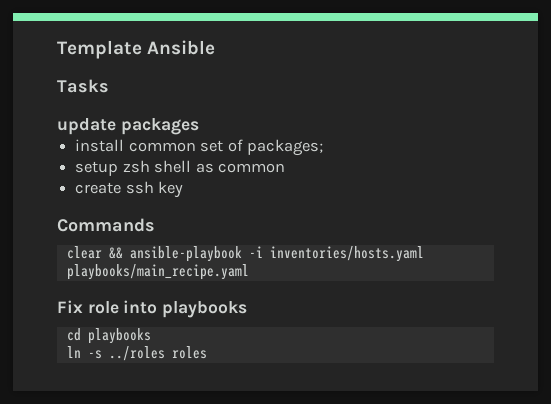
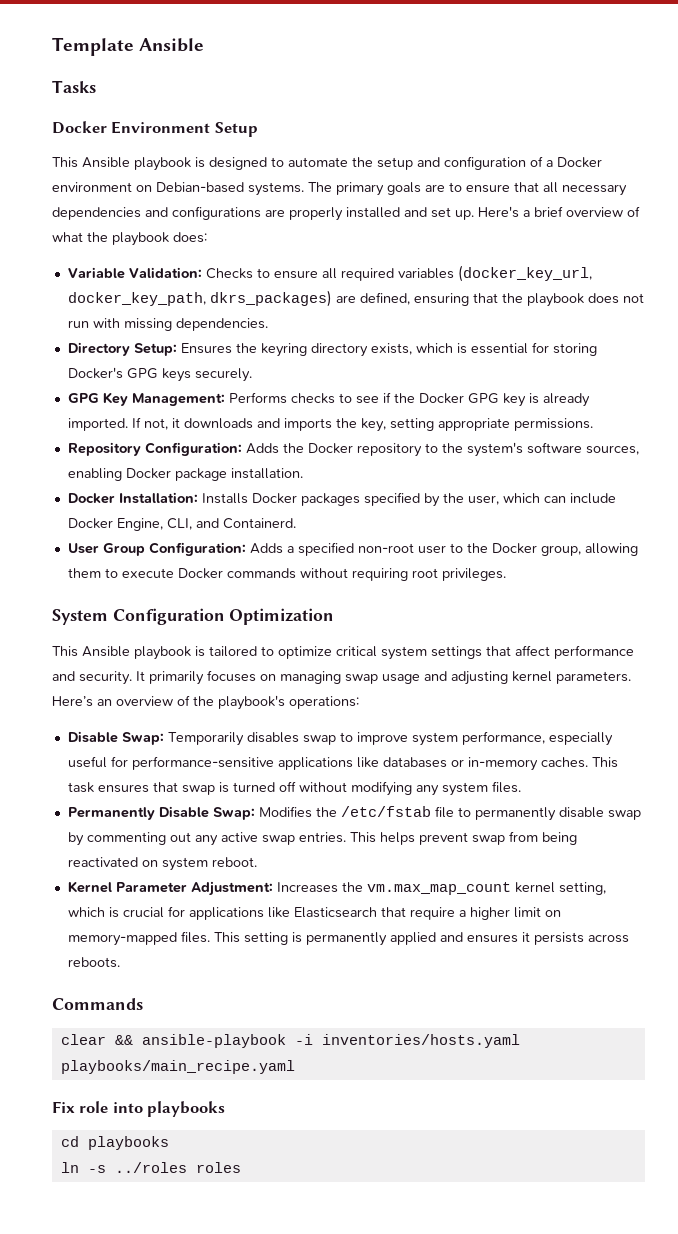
[57,118,199,135] [75,139,323,156] [75,160,285,176] [75,181,184,198] update packages // install common set of packages; // setup zsh shell as common // create ssh key -> [52,121,258,137] [52,156,602,171] [52,182,627,196] [52,206,640,221] [52,232,207,246] [67,265,592,282] [67,290,644,307] [67,318,268,331] [67,342,597,357] [67,367,252,382] [67,392,590,407] [67,417,593,432] [67,442,639,457] [67,468,303,481] [67,492,616,507] [67,518,296,531] [67,542,638,556] [67,568,506,581] [52,608,335,625] [52,645,634,660] [52,670,631,685] [52,695,359,710] [67,731,613,746] [67,756,618,771] [67,781,521,796] [67,806,641,821] [67,831,577,846] [67,857,257,871] [67,881,606,896] [67,906,561,920] [67,931,629,946] [67,957,120,968] Docker Environment Setup // This Ansible playbook is designed to automate the setup and configuration of a Docker environment on Debian-based systems. The primary goals are to ensure that all necessary dependencies and configurations are properly installed and set up. Here's a brief overview of what the playbook does: // Variable Validation: Checks to ensure all required variables (docker_key_url, docker_key_path, dkrs_packages) are defined, ensuring that the playbook does not run with missing dependencies. // Directory Setup: Ensures the keyring directory exists, which is essential for storing Docker's GPG keys securely. // GPG Key Management: Performs checks to see if the Docker GPG key is already imported. If not, it downloads and imports the key, setting appropriate permissions. // Repository Configuration: Adds the Docker repository to the system's software sources, enabling Docker package installation. // Docker Installation: Installs Docker packages specified by the user, which can include Docker Engine, CLI, and Containerd. // User Group Configuration: Adds a specified non-root user to the Docker group, allowing them to execute Docker commands without requiring root privileges. // System Configuration Optimization // This Ansible playbook is tailored to optimize critical system settings that affect performance and security. It primarily focuses on managing swap usage and adjusting kernel parameters. Here’s an overview of the playbook's operations: // Disable Swap: Temporarily disables swap to improve system performance, especially useful for performance-sensitive applications like databases or in-memory caches. This task ensures that swap is turned off without modifying any system files. // Permanently Disable Swap: Modifies the /etc/fstab file to permanently disable swap by commenting out any active swap entries. This helps prevent swap from being reactivated on system reboot. // Kernel Parameter Adjustment: Increases the vm.max_map_count kernel setting, which is crucial for applications like Elasticsearch that require a higher limit on memory-mapped files. This setting is permanently applied and ensures it persists across reboots.

